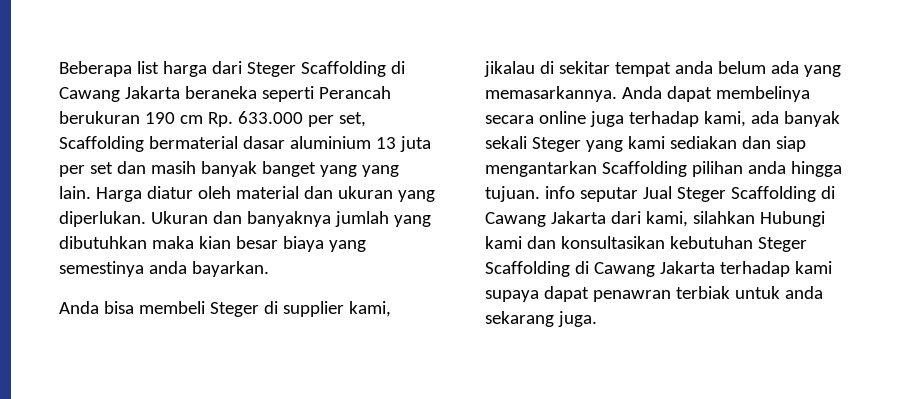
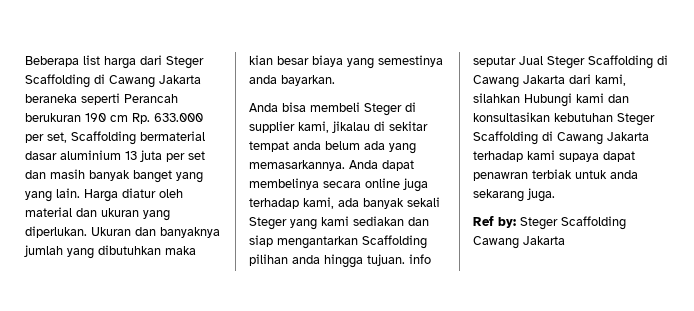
(597, 319) none -> [473,216,626,230] [473,236,565,249] // Ref by: Steger Scaffolding Cawang Jakarta

